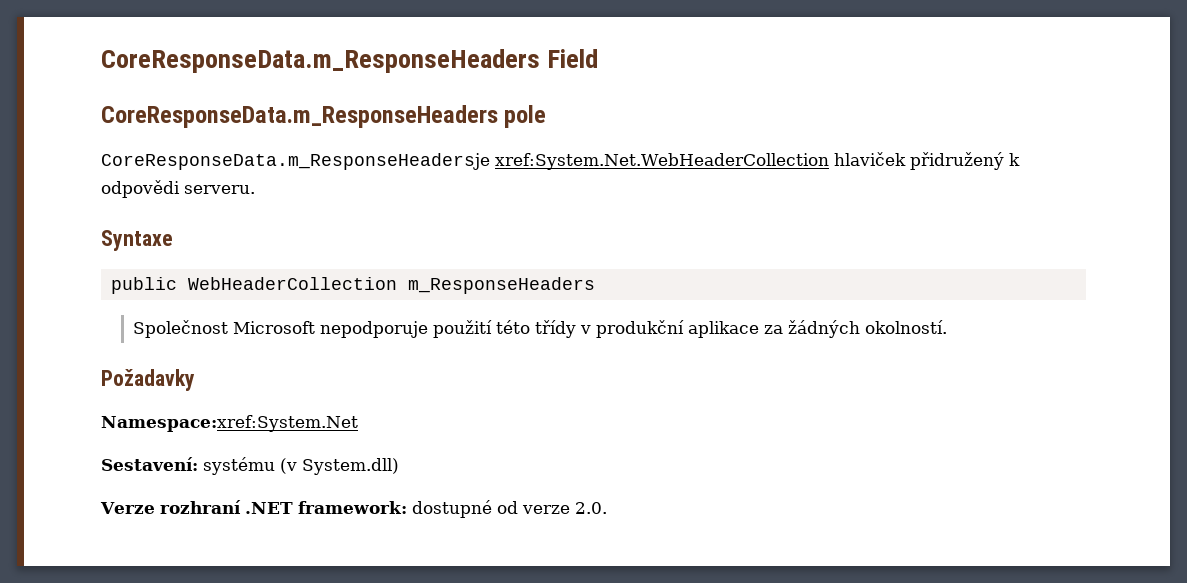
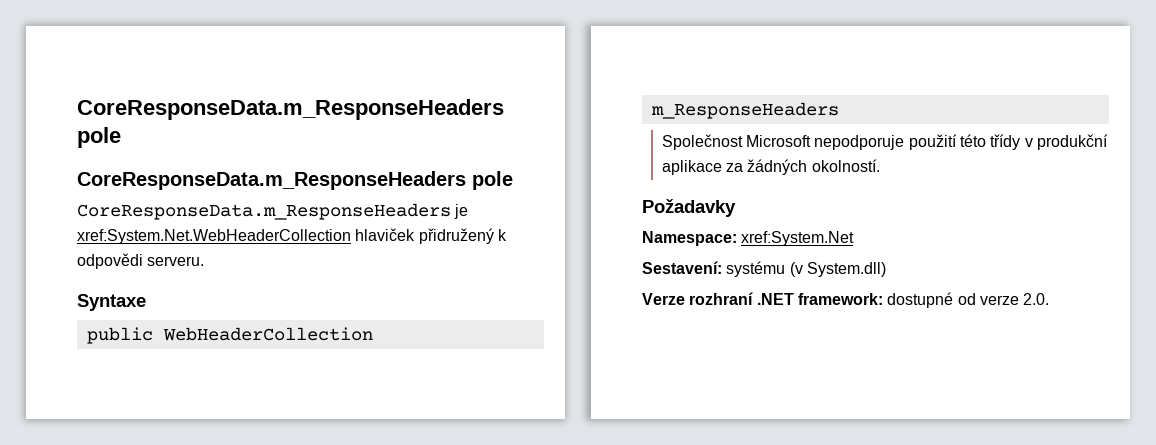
[101,49,599,73] [101,105,547,128] [101,153,490,170] CoreResponseData.m_ResponseHeaders Field // CoreResponseData.m_ResponseHeaders pole // CoreResponseData.m_ResponseHeadersje -> [77,99,504,120] [77,127,121,148] [77,171,513,190] [77,203,469,220] CoreResponseData.m_ResponseHeaders pole // CoreResponseData.m_ResponseHeaders pole // CoreResponseData.m_ResponseHeaders je
[101,415,358,432] Namespace:xref:System.Net -> [642,231,855,246] Namespace: xref:System.Net

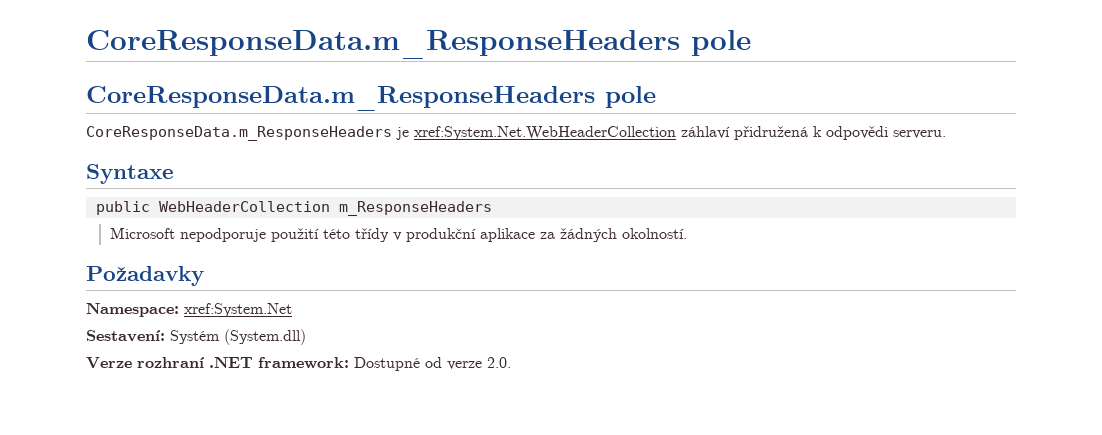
[355,228,494,244] hlaviček přidružený -> [681,126,808,140] záhlaví přidružená
[661,134,743,150] Společnost -> (492, 208) none
[726,261,886,277] systému (v System.dll) -> [170,329,306,345] Systém (System.dll)
[887,292,954,308] dostupné -> [354,357,420,371] Dostupné

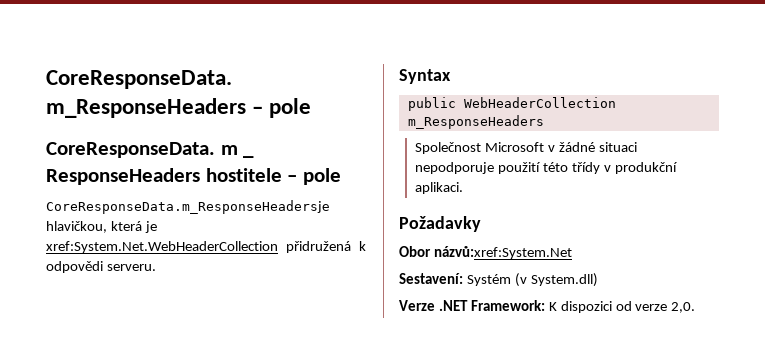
[86,30,751,59] [86,86,656,111] [86,126,392,141] CoreResponseData.m_ResponseHeaders pole // CoreResponseData.m_ResponseHeaders pole // CoreResponseData.m_ResponseHeaders -> [46,70,232,89] [46,98,312,118] [46,142,238,158] [243,155,255,158] [46,168,341,185] [46,200,329,214] [46,221,142,233] CoreResponseData. m_ResponseHeaders – pole // CoreResponseData. m _ ResponseHeaders hostitele – pole // CoreResponseData.m_ResponseHeadersje hlavičkou, která
[681,126,730,139] záhlaví -> (278, 247) none
[86,164,174,184] Syntaxe -> [399,69,451,84] Syntax
[109,227,175,239] Microsoft -> [415,142,638,154] Společnost Microsoft v žádné situaci
[479,228,687,242] aplikace za žádných okolností. -> [415,182,464,194] aplikaci.
[86,303,292,317] Namespace: xref:System.Net -> [399,246,572,259] Obor názvů:xref:System.Net
[224,329,306,345] (System.dll) -> [514,273,598,287] (v System.dll)
[137,357,420,371] rozhraní .NET framework: Dostupné -> [438,300,612,313] .NET Framework: K dispozici
[487,357,511,368] 2.0. -> [671,302,696,313] 2,0.

